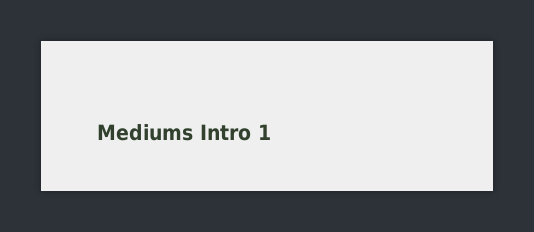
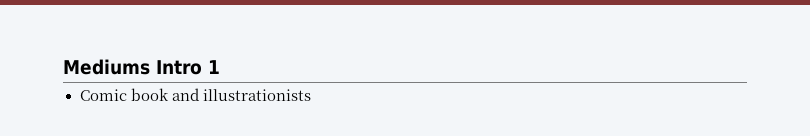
(271, 132) none -> [79,88,311,101] // Comic book and illustrationists

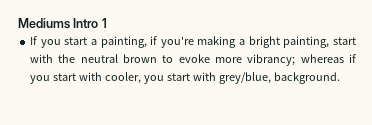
[79,88,311,101] Comic book and illustrationists -> [30,36,356,48] [30,54,356,66] [30,72,340,84] If you start a painting, if you're making a bright painting, start with the neutral brown to evoke more vibrancy; whereas if you start with cooler, you start with grey/blue, background.

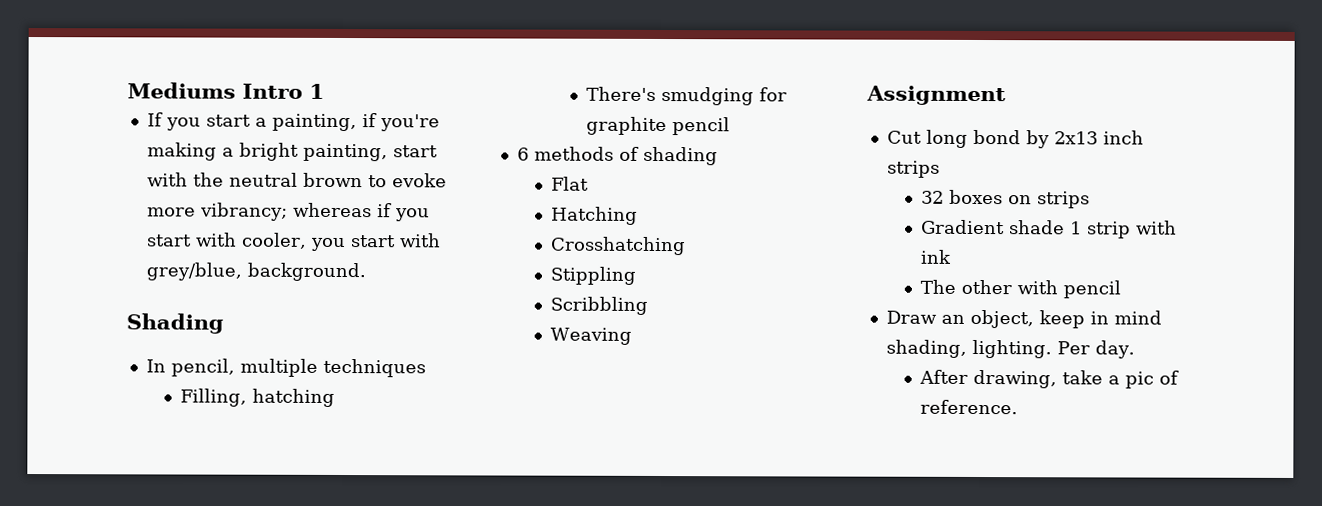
(340, 78) none -> [126,313,224,334] [145,358,426,378] [180,388,336,407] [585,86,787,106] [585,116,730,136] [516,146,718,166] [551,176,590,191] [551,206,639,225] [550,236,687,256] [550,266,637,285] [550,296,649,315] [550,327,633,345] [866,85,1006,106] [886,129,1144,149] [886,160,940,178] [921,189,1091,209] [921,219,1178,239] [920,249,953,264] [920,279,1122,299] [885,309,1162,329] [885,339,1135,359] [919,369,1180,389] [920,399,1019,415] // Shading // In pencil, multiple techniques // Filling, hatching // There's smudging for graphite pencil // 6 methods of shading // Flat // Hatching // Crosshatching // Stippling // Scribbling // Weaving // Assignment // Cut long bond by 2x13 inch strips // 32 boxes on strips // Gradient shade 1 strip with ink // The other with pencil // Draw an object, keep in mind shading, lighting. Per day. // After drawing, take a pic of reference.

